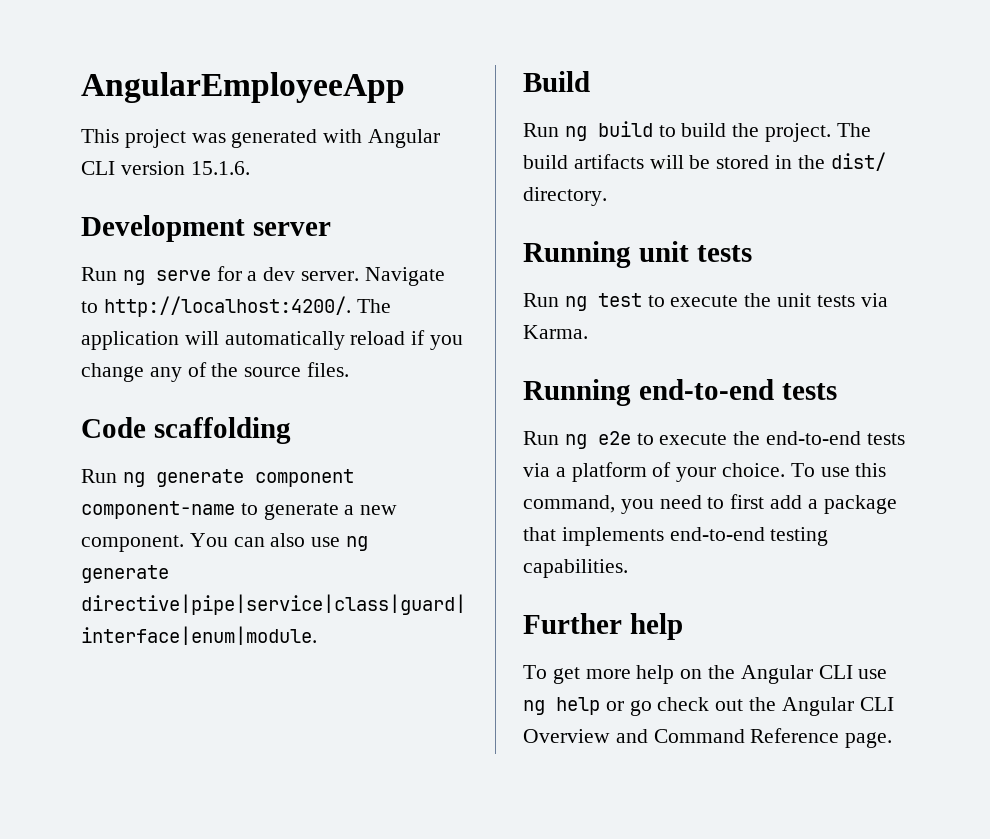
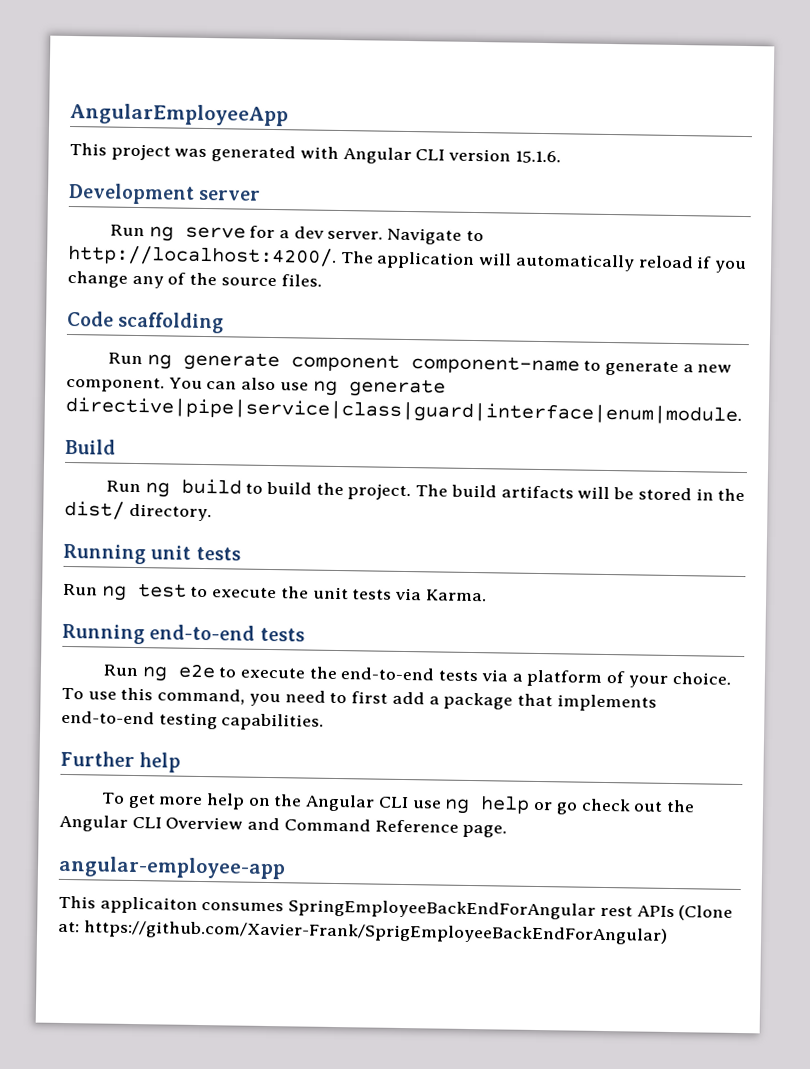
(893, 740) none -> [58,855,286,880] [58,895,734,921] [58,920,668,945] // angular-employee-app // This applicaiton consumes SpringEmployeeBackEndForAngular rest APIs (Clone at: https://github.com/Xavier-Frank/SprigEmployeeBackEndForAngular)

